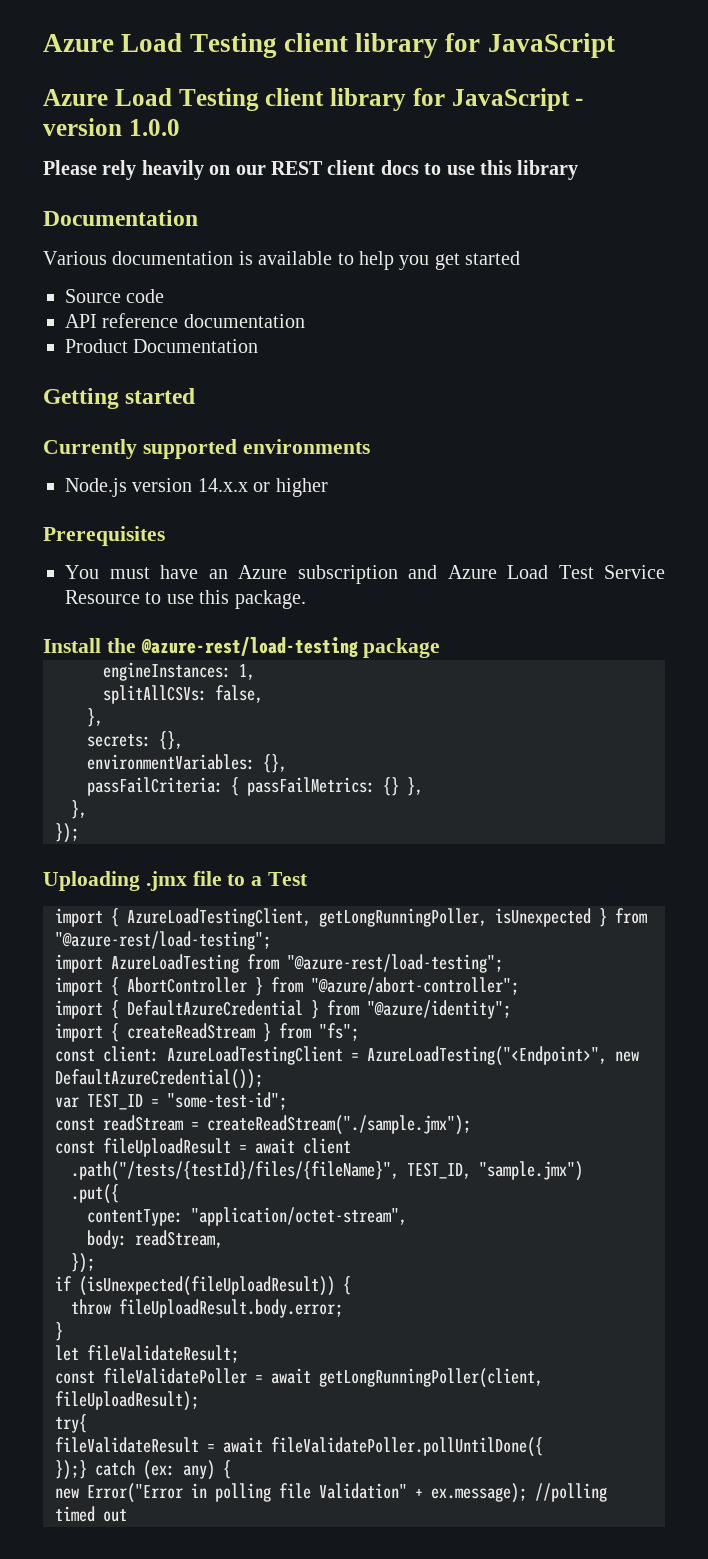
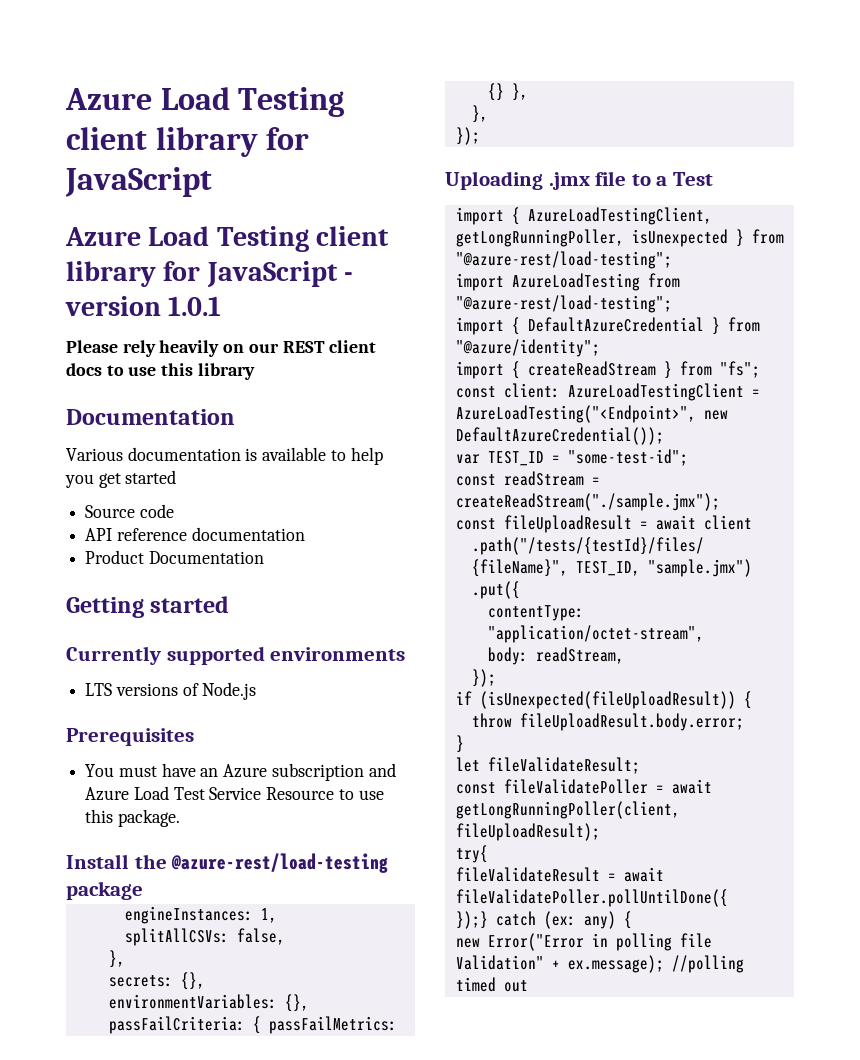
[128,119,180,136] 1.0.0 -> [168,296,222,316] 1.0.1
[65,478,328,497] Node.js version 14.x.x or higher -> [85,682,257,700] LTS versions of Node.js
[55,977,519,996] // import { AbortController } from "@azure/abort-controller"; -> (672, 304) none

